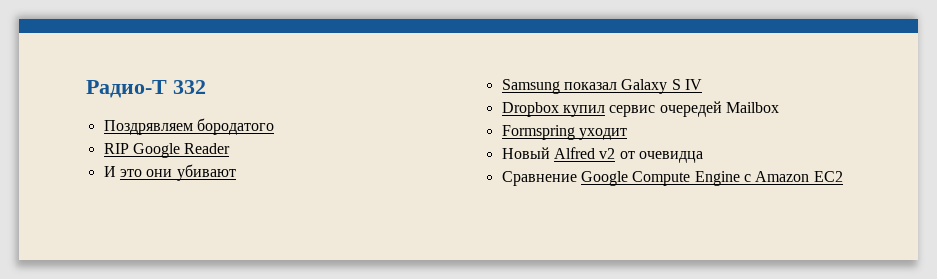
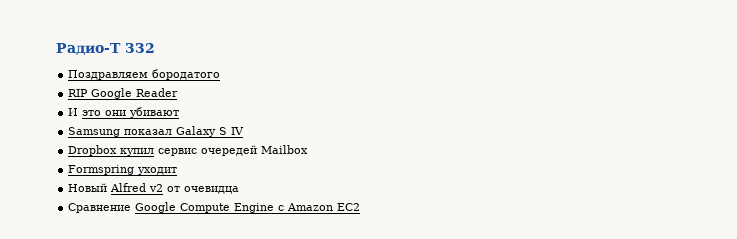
[103,120,193,135] Поздрявляем -> [68,70,149,80] Поздравляем

